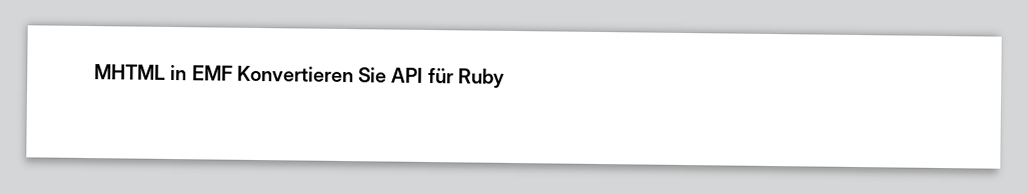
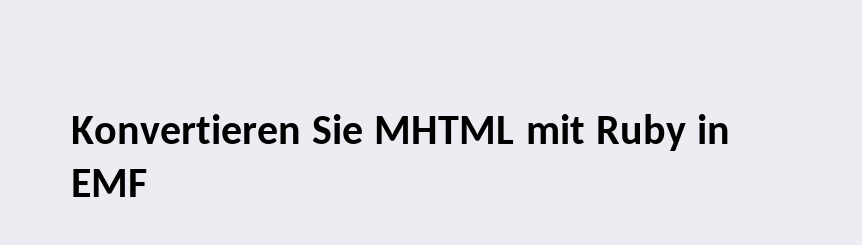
[94,64,505,88] MHTML in EMF Konvertieren Sie API für Ruby -> [71,114,731,151] [71,169,147,197] Konvertieren Sie MHTML mit Ruby in EMF

